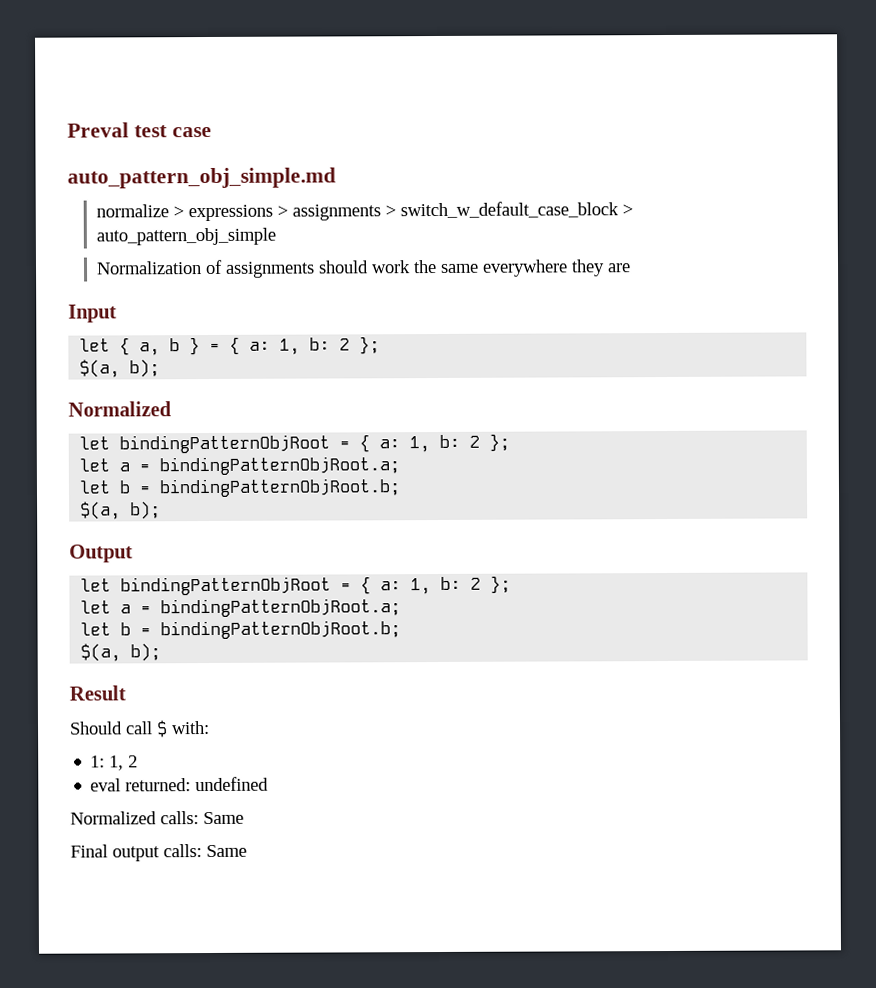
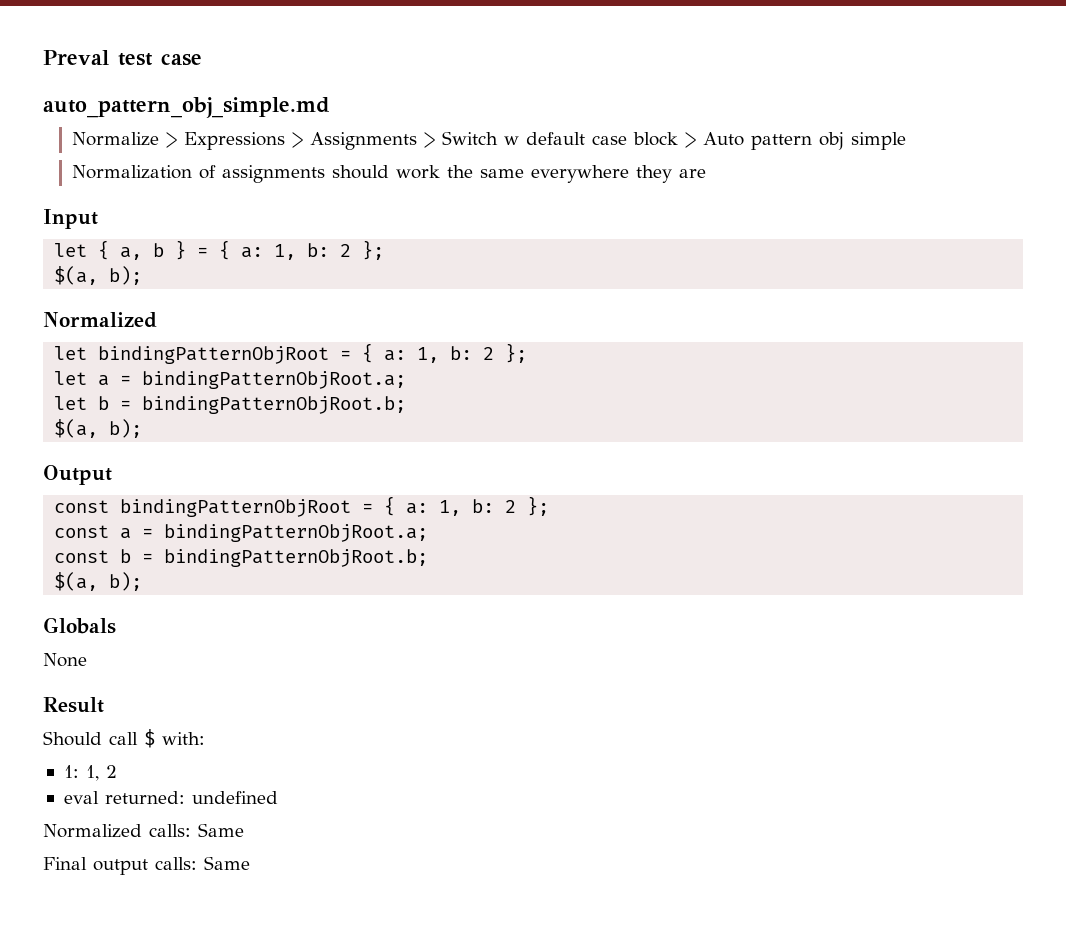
[95,201,633,222] [95,227,276,246] normalize > expressions > assignments > switch_w_default_case_block > auto_pattern_obj_simple -> [72,131,907,150] Normalize > Expressions > Assignments > Switch w default case block > Auto pattern obj simple
[80,575,512,596] [80,598,402,618] [80,620,402,640] [80,643,162,662] let bindingPatternObjRoot = { a: 1, b: 2 }; // let a = bindingPatternObjRoot.a; // let b = bindingPatternObjRoot.b; // $(a, b); -> [54,496,550,517] [54,524,429,542] [54,549,429,567] [54,572,143,591] [43,617,116,634] [43,653,87,667] const bindingPatternObjRoot = { a: 1, b: 2 }; // const a = bindingPatternObjRoot.a; // const b = bindingPatternObjRoot.b; // $(a, b); // Globals // None

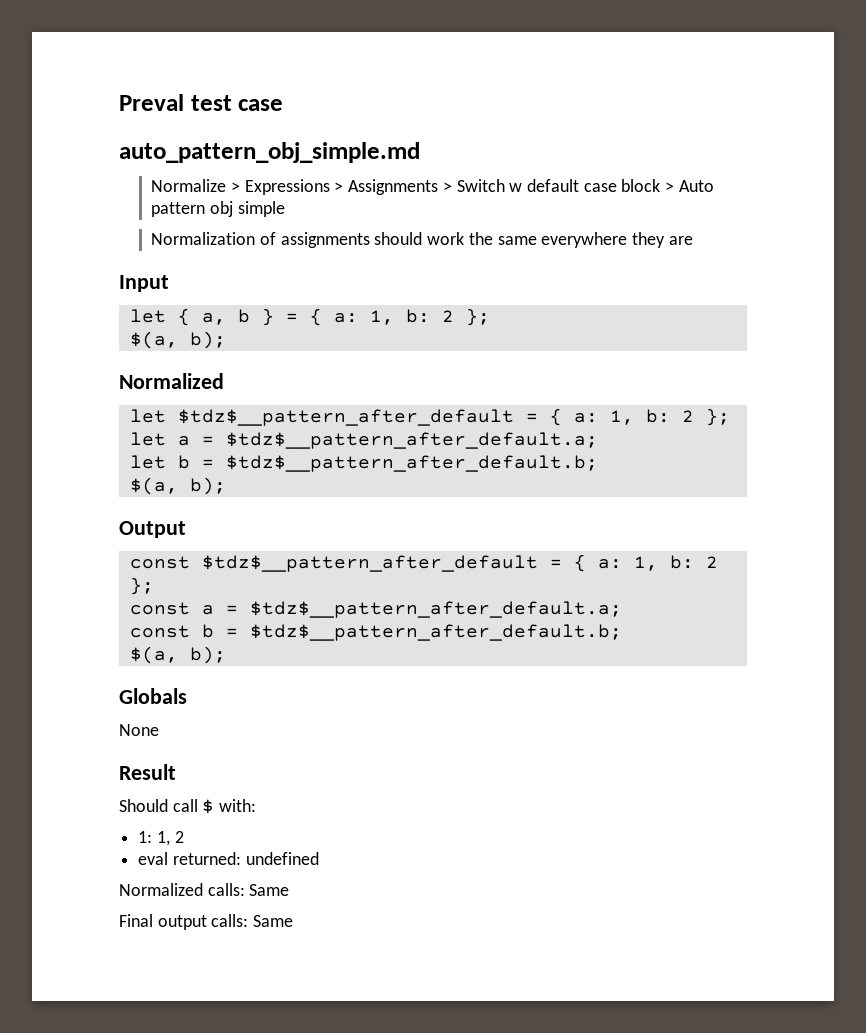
[98,346,330,364] bindingPatternObjRoot -> [177,409,514,426] $tdz$__pattern_after_default
[142,371,407,389] bindingPatternObjRoot.a; -> [225,432,598,449] $tdz$__pattern_after_default.a;
[142,396,407,414] bindingPatternObjRoot.b; -> [225,455,598,472] $tdz$__pattern_after_default.b;
[120,499,352,517] bindingPatternObjRoot -> [201,555,538,572] $tdz$__pattern_after_default
[164,524,429,542] bindingPatternObjRoot.a; -> [249,601,622,618] $tdz$__pattern_after_default.a;
[164,549,429,567] bindingPatternObjRoot.b; -> [249,624,622,641] $tdz$__pattern_after_default.b;

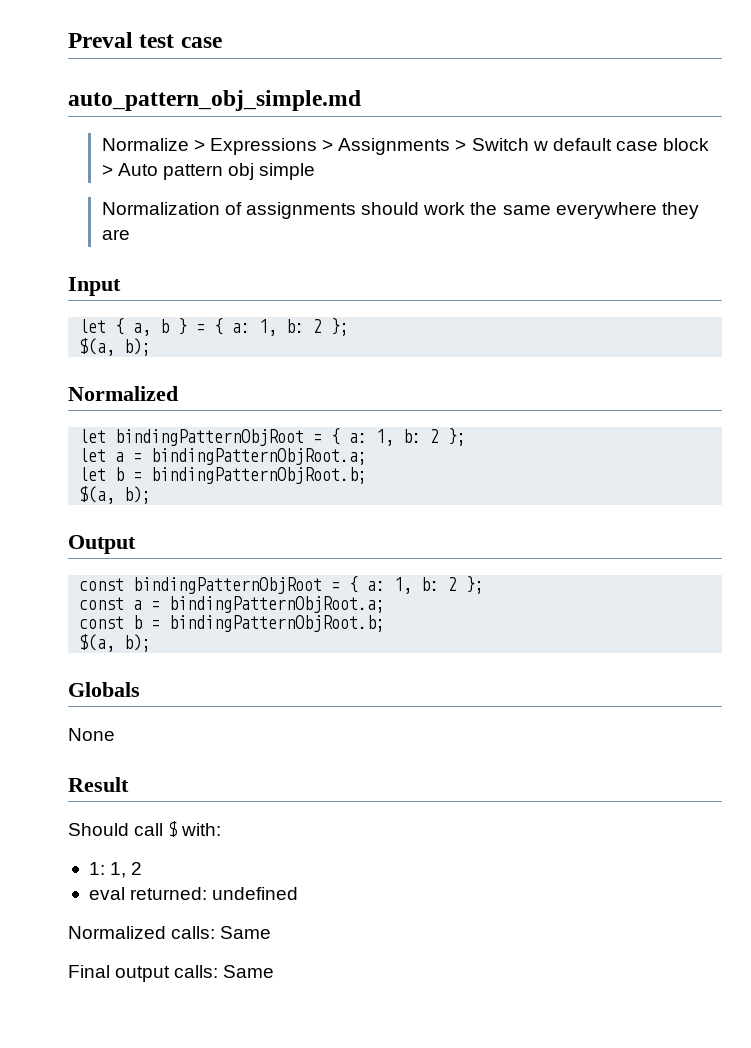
[177,409,514,426] $tdz$__pattern_after_default -> [115,429,305,446] bindingPatternObjRoot
[225,432,598,449] $tdz$__pattern_after_default.a; -> [151,448,368,465] bindingPatternObjRoot.a;
[225,455,598,472] $tdz$__pattern_after_default.b; -> [151,467,368,484] bindingPatternObjRoot.b;
[201,555,538,572] $tdz$__pattern_after_default -> [133,577,323,594] bindingPatternObjRoot
[249,601,622,618] $tdz$__pattern_after_default.a; -> [169,596,386,613] bindingPatternObjRoot.a;
[249,624,622,641] $tdz$__pattern_after_default.b; -> [169,615,386,632] bindingPatternObjRoot.b;

